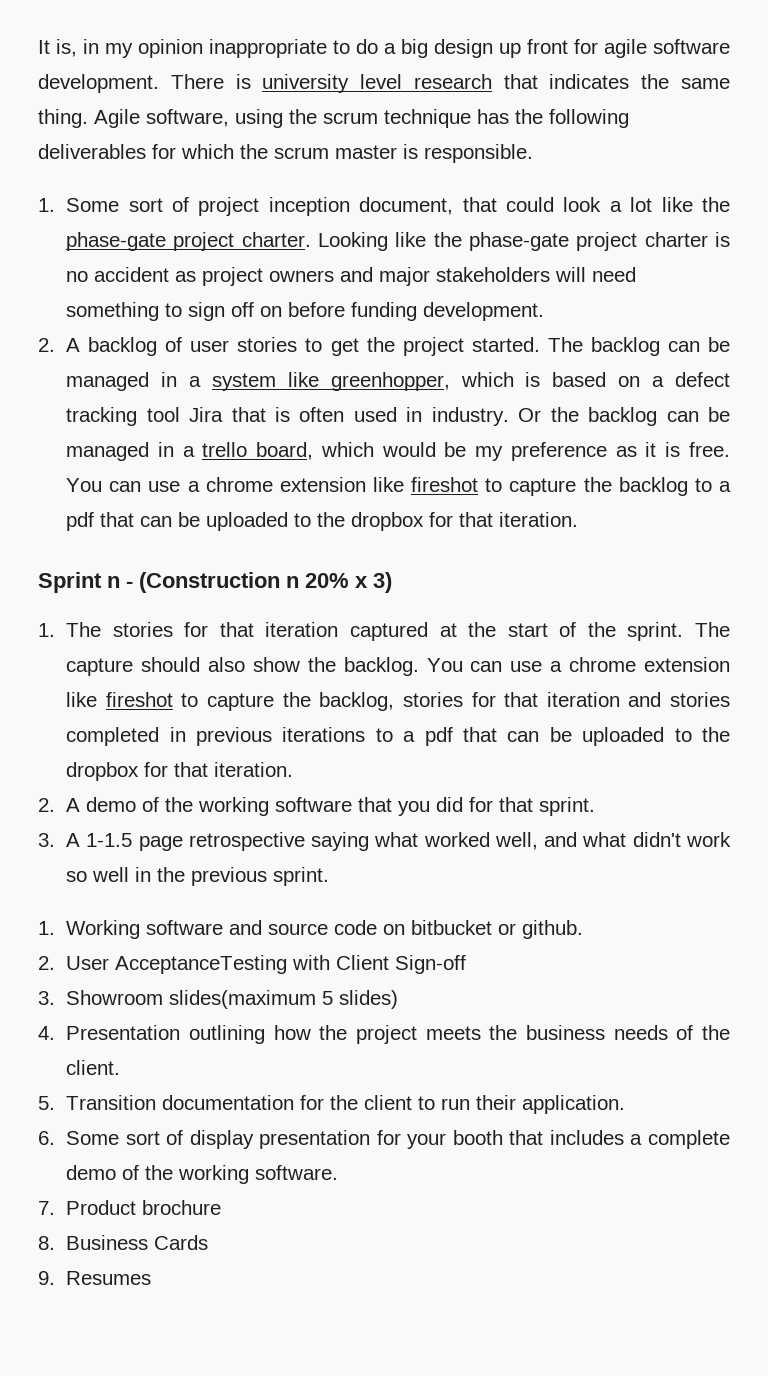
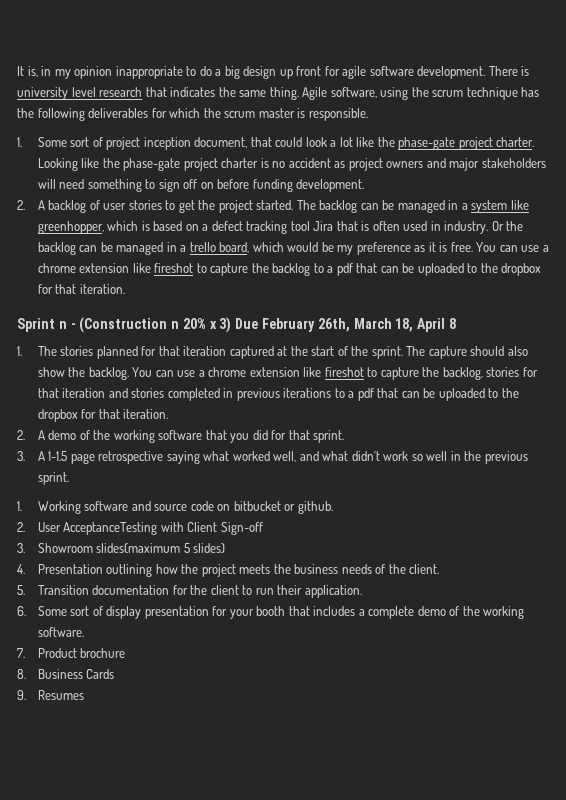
(392, 582) none -> [235,318,456,332] Due February 26th, March 18, April 8
(173, 629) none -> [96,346,138,359] planned

